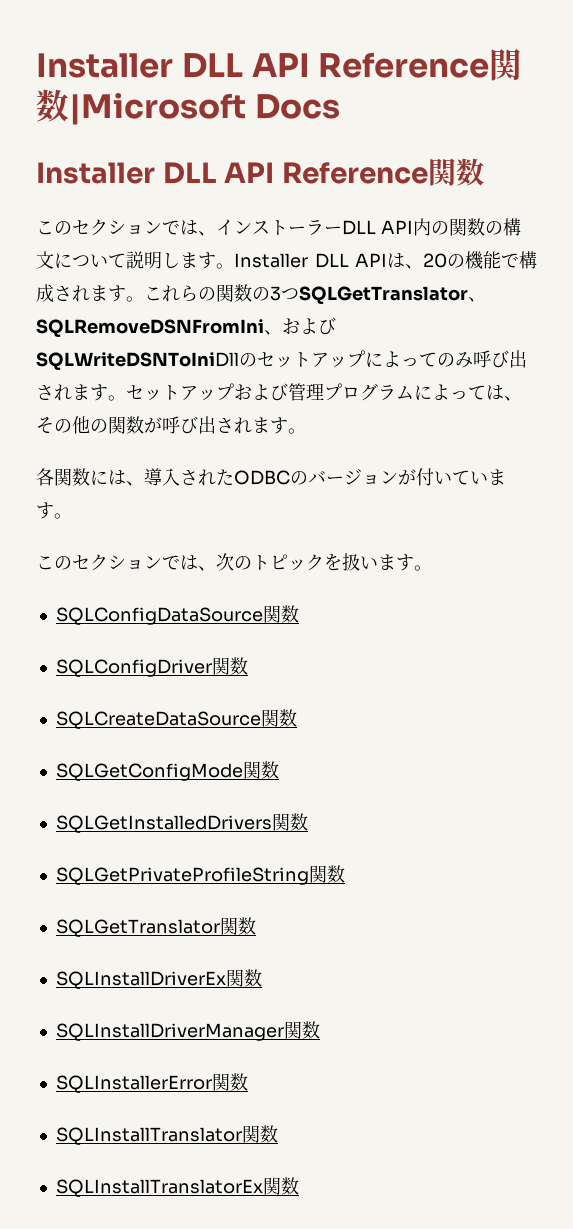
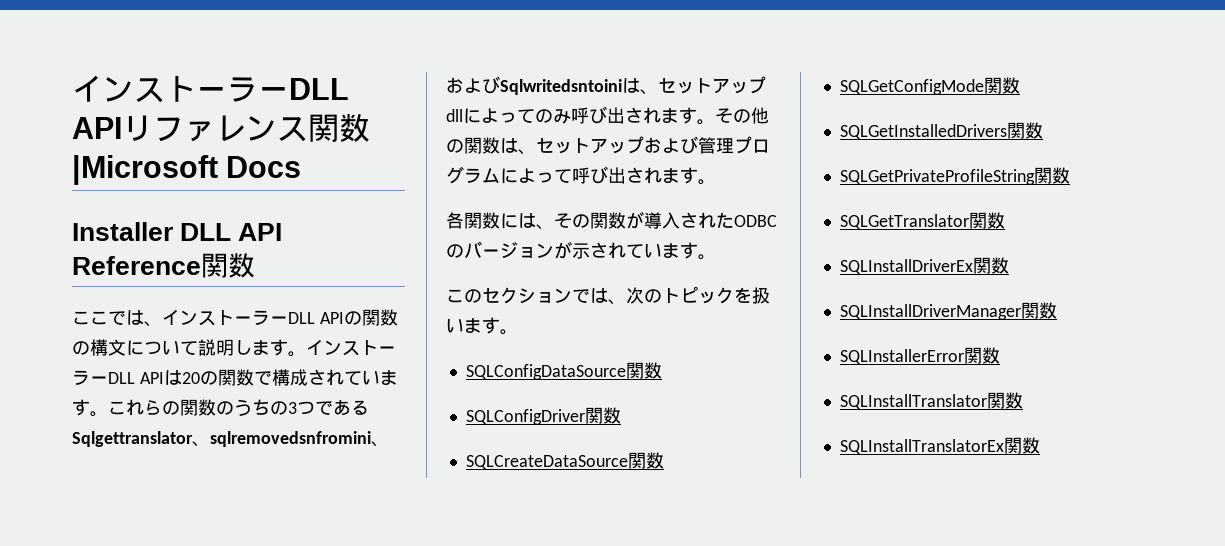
[36,52,490,78] Installer DLL API Reference -> [72,75,349,103] [72,115,308,142] インストーラーDLL APIリファレンス
[54,219,162,236] のセクション -> [90,311,108,325] こ
[412,218,431,236] 内 -> (344, 318) none
[234,251,501,270] Installer DLL APIは、20の機能 -> [306,339,396,356] [72,369,254,386] インストーラーDLL APIは20の関数
(90, 293) none -> [343,370,380,385] てい
[270,286,486,304] [36,317,336,337] [36,350,365,370] 3つSQLGetTranslator、SQLRemoveDSNFromIni、およびSQLWriteDSNToIniDllのセットアップ -> [234,399,369,416] [72,431,389,447] [446,76,766,95] [446,109,463,122] うちの3つであるSqlgettranslator、sqlremovedsnfromini、およびSqlwritedsntoiniは、セットアップdll
(126, 398) none -> [715,107,769,124] [446,137,536,155] その他の関数は、
[486,385,522,401] [36,416,162,434] は、その他の関数が -> (572, 176) none
(144, 483) none -> [554,211,644,229] その関数が
[416,468,452,486] 付い -> [572,242,626,259] 示され

